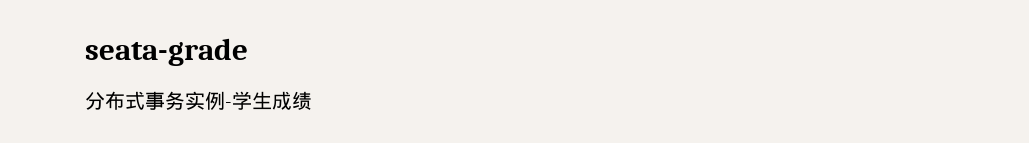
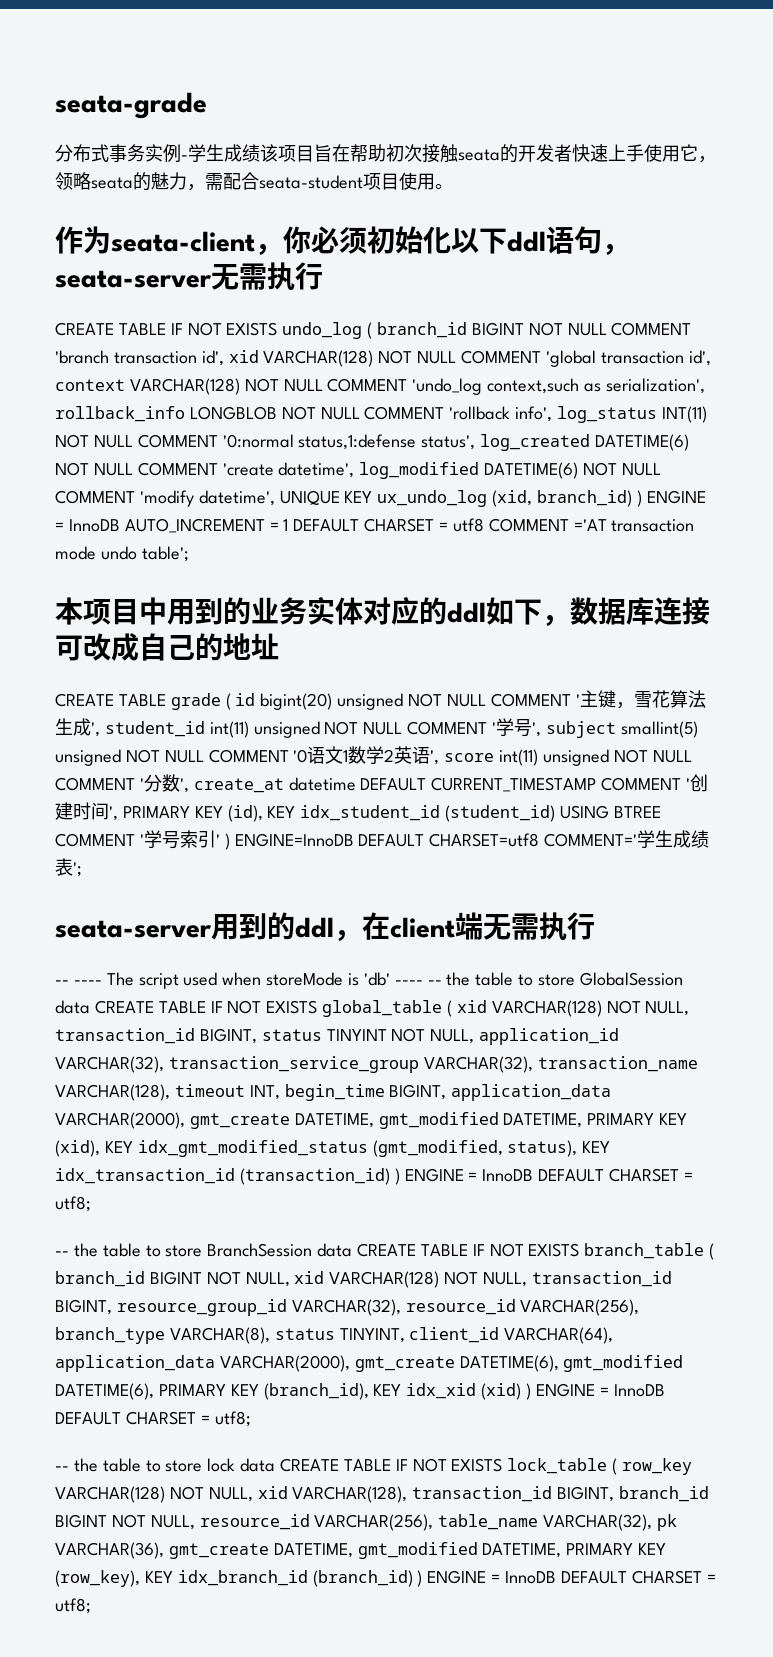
(312, 100) none -> [260,144,716,163] [55,172,453,191] [55,226,630,256] [55,262,323,290] [55,322,692,339] [55,350,711,367] [55,378,705,395] [55,406,707,423] [55,434,690,451] [55,462,661,479] [55,490,706,507] [55,518,695,533] [55,546,189,562] [55,597,710,627] [55,633,279,661] [55,690,706,710] [55,718,698,738] [55,746,692,766] [55,774,709,793] [55,802,661,822] [55,830,710,850] [55,858,82,877] [55,912,595,942] [55,972,683,989] [55,1000,690,1017] [55,1028,620,1045] [55,1056,698,1073] [55,1084,612,1101] [55,1112,688,1129] [55,1140,611,1157] [55,1168,693,1185] [55,1196,91,1212] [55,1243,715,1260] [55,1271,672,1288] [55,1299,640,1316] [55,1327,614,1344] [55,1355,684,1372] [55,1383,665,1400] [55,1411,251,1427] [55,1458,693,1475] [55,1486,710,1503] [55,1514,678,1531] [55,1542,667,1559] [55,1570,716,1587] [55,1598,91,1614] 该项目旨在帮助初次接触seata的开发者快速上手使用它，领略seata的魅力，需配合seata-student项目使用。 // 作为seata-client，你必须初始化以下ddl语句，seata-server无需执行 // CREATE TABLE IF NOT EXISTS undo_log ( branch_id BIGINT NOT NULL COMMENT 'branch transaction id', xid VARCHAR(128) NOT NULL COMMENT 'global transaction id', context VARCHAR(128) NOT NULL COMMENT 'undo_log context,such as serialization', rollback_info LONGBLOB NOT NULL COMMENT 'rollback info', log_status INT(11) NOT NULL COMMENT '0:normal status,1:defense status', log_created DATETIME(6) NOT NULL COMMENT 'create datetime', log_modified DATETIME(6) NOT NULL COMMENT 'modify datetime', UNIQUE KEY ux_undo_log (xid, branch_id) ) ENGINE = InnoDB AUTO_INCREMENT = 1 DEFAULT CHARSET = utf8 COMMENT ='AT transaction mode undo table'; // 本项目中用到的业务实体对应的ddl如下，数据库连接可改成自己的地址 // CREATE TABLE grade ( id bigint(20) unsigned NOT NULL COMMENT '主键，雪花算法生成', student_id int(11) unsigned NOT NULL COMMENT '学号', subject smallint(5) unsigned NOT NULL COMMENT '0语文1数学2英语', score int(11) unsigned NOT NULL COMMENT '分数', create_at datetime DEFAULT CURRENT_TIMESTAMP COMMENT '创建时间', PRIMARY KEY (id), KEY idx_student_id (student_id) USING BTREE COMMENT '学号索引' ) ENGINE=InnoDB DEFAULT CHARSET=utf8 COMMENT='学生成绩表'; // seata-server用到的ddl，在client端无需执行 // -- ---- The script used when storeMode is 'db' ---- -- the table to store GlobalSession data CREATE TABLE IF NOT EXISTS global_table ( xid VARCHAR(128) NOT NULL, transaction_id BIGINT, status TINYINT NOT NULL, application_id VARCHAR(32), transaction_service_group VARCHAR(32), transaction_name VARCHAR(128), timeout INT, begin_time BIGINT, application_data VARCHAR(2000), gmt_create DATETIME, gmt_modified DATETIME, PRIMARY KEY (xid), KEY idx_gmt_modified_status (gmt_modified, status), KEY idx_transaction_id (transaction_id) ) ENGINE = InnoDB DEFAULT CHARSET = utf8; // -- the table to store BranchSession data CREATE TABLE IF NOT EXISTS branch_table ( branch_id BIGINT NOT NULL, xid VARCHAR(128) NOT NULL, transaction_id BIGINT, resource_group_id VARCHAR(32), resource_id VARCHAR(256), branch_type VARCHAR(8), status TINYINT, client_id VARCHAR(64), application_data VARCHAR(2000), gmt_create DATETIME(6), gmt_modified DATETIME(6), PRIMARY KEY (branch_id), KEY idx_xid (xid) ) ENGINE = InnoDB DEFAULT CHARSET = utf8; // -- the table to store lock data CREATE TABLE IF NOT EXISTS lock_table ( row_key VARCHAR(128) NOT NULL, xid VARCHAR(128), transaction_id BIGINT, branch_id BIGINT NOT NULL, resource_id VARCHAR(256), table_name VARCHAR(32), pk VARCHAR(36), gmt_create DATETIME, gmt_modified DATETIME, PRIMARY KEY (row_key), KEY idx_branch_id (branch_id) ) ENGINE = InnoDB DEFAULT CHARSET = utf8;

